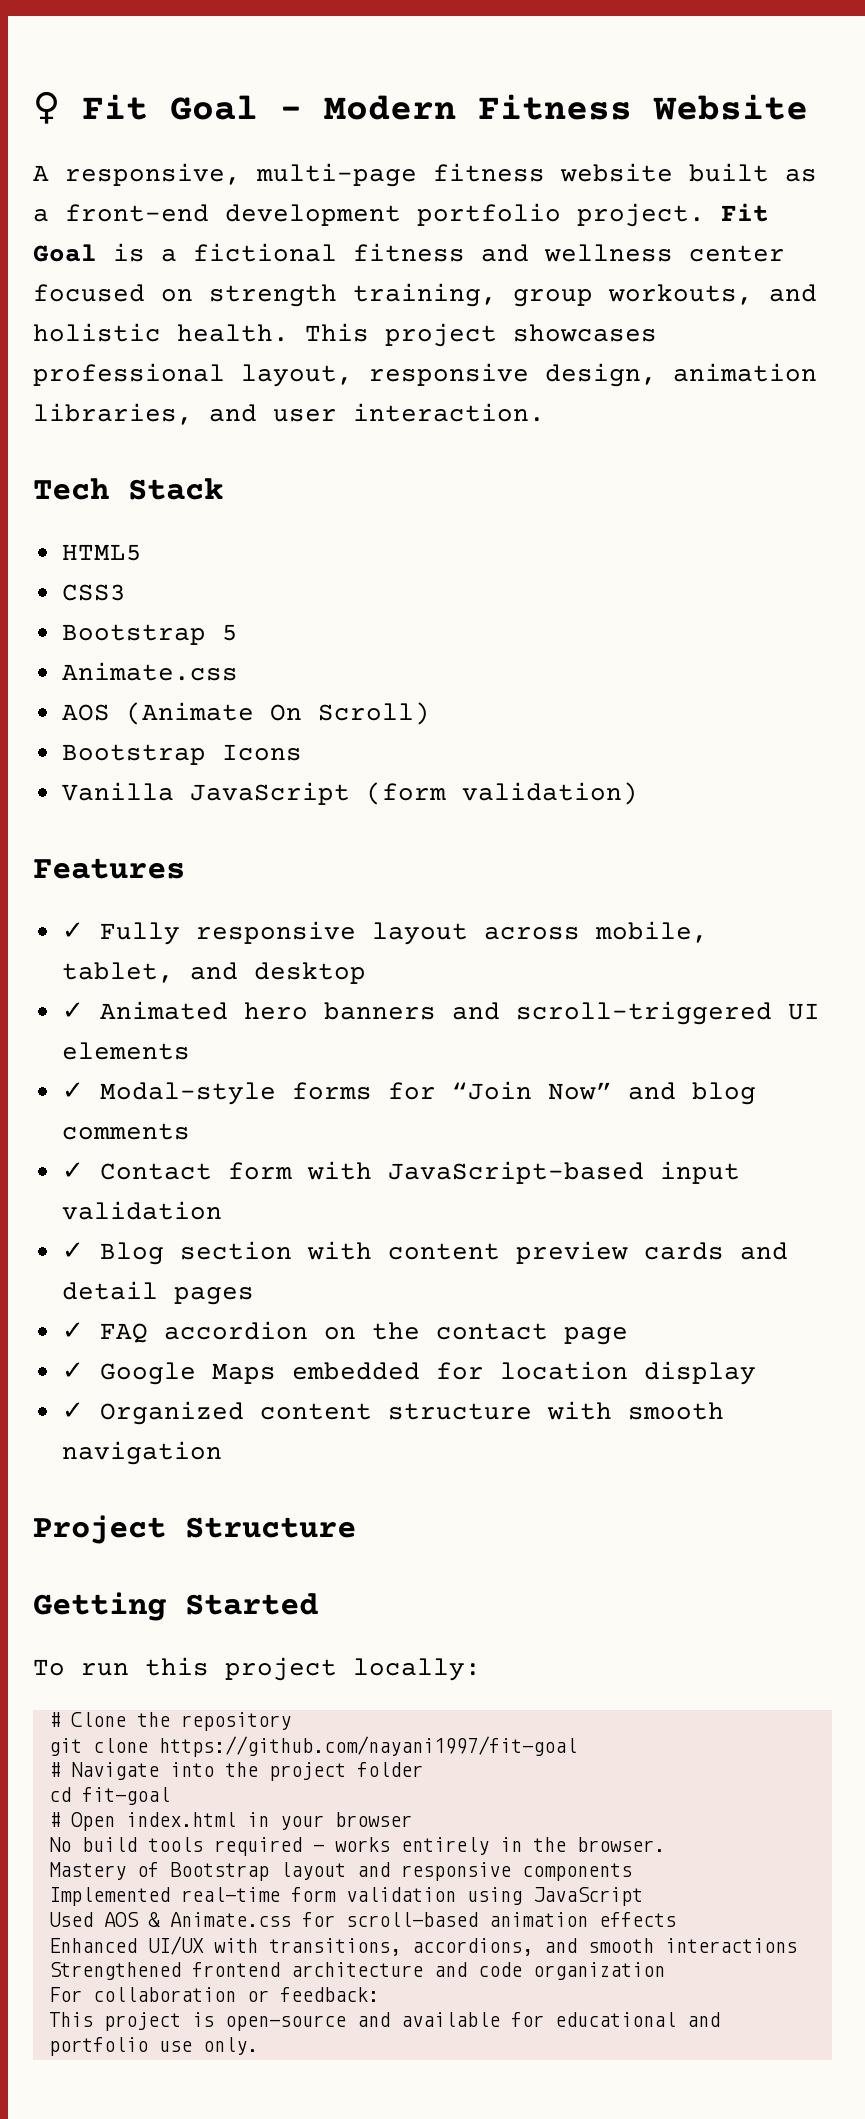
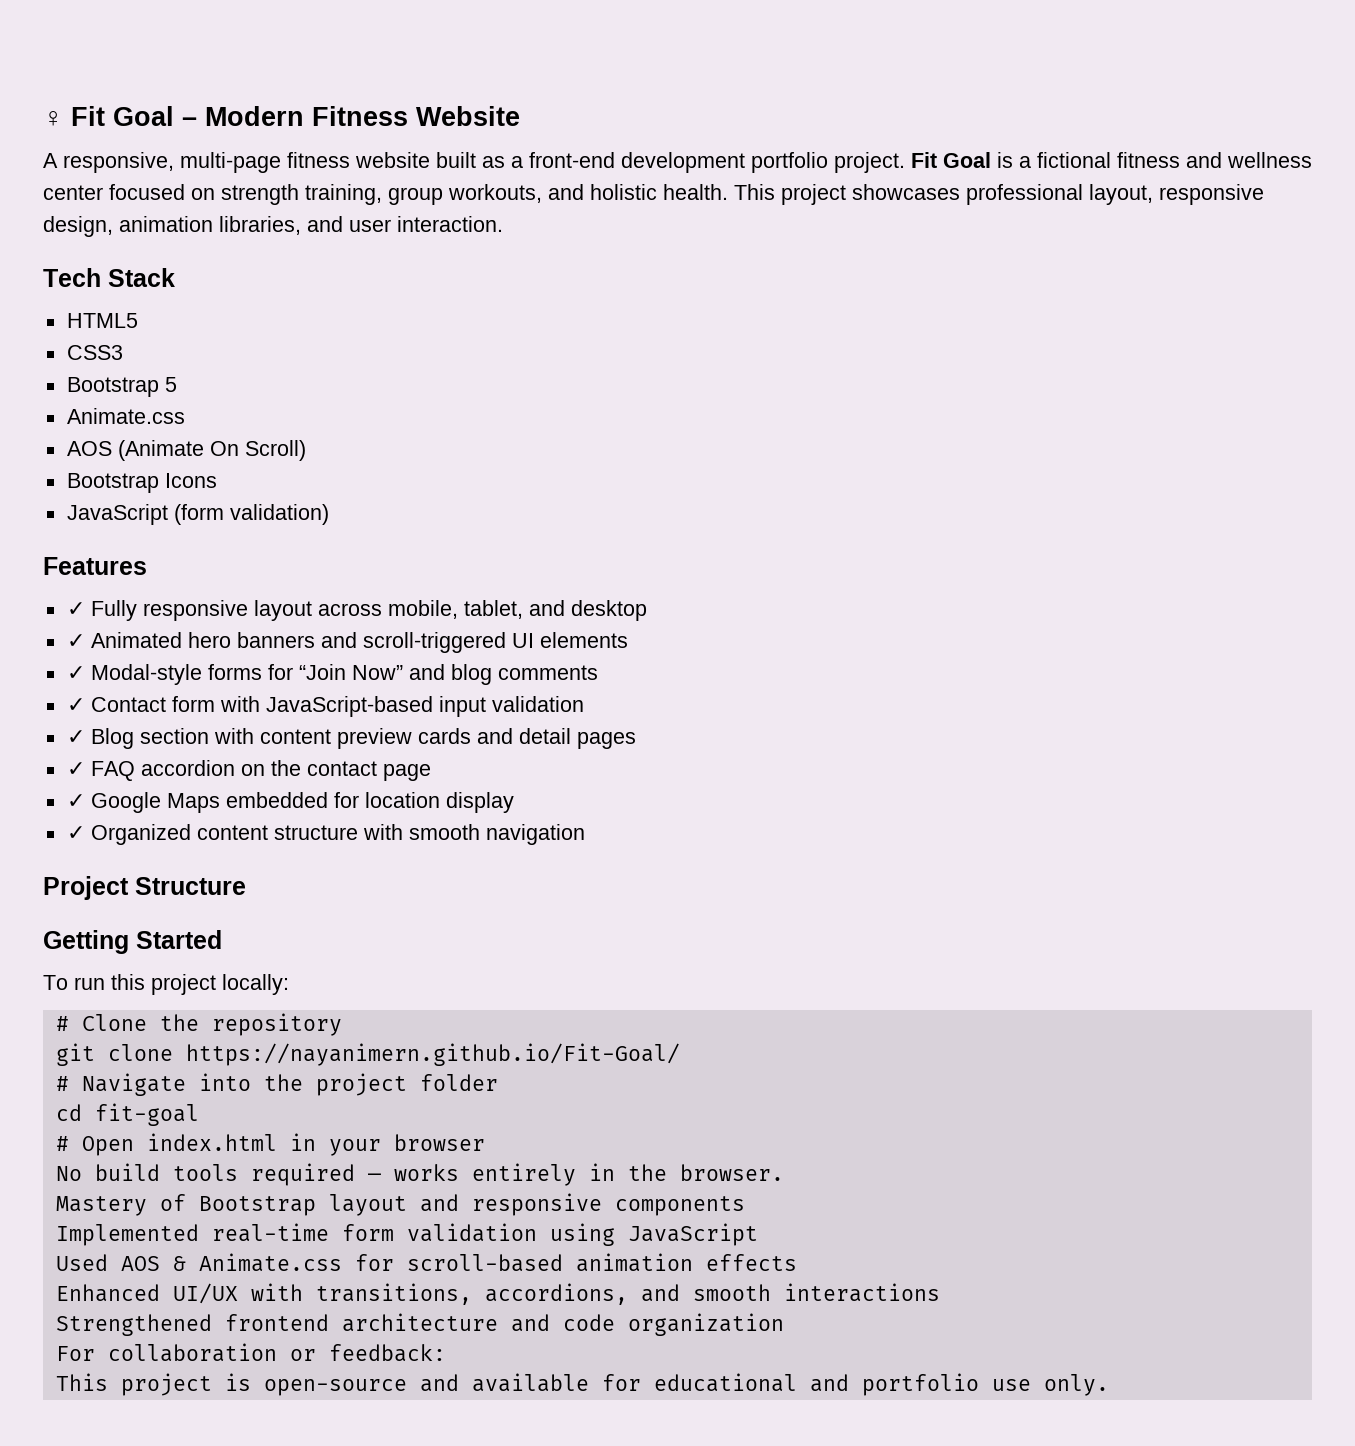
[61,782,174,801] Vanilla -> (217, 480) none
[158,1736,577,1757] https://github.com/nayani1997/fit-goal -> [185,1043,680,1066] https://nayanimern.github.io/Fit-Goal/

